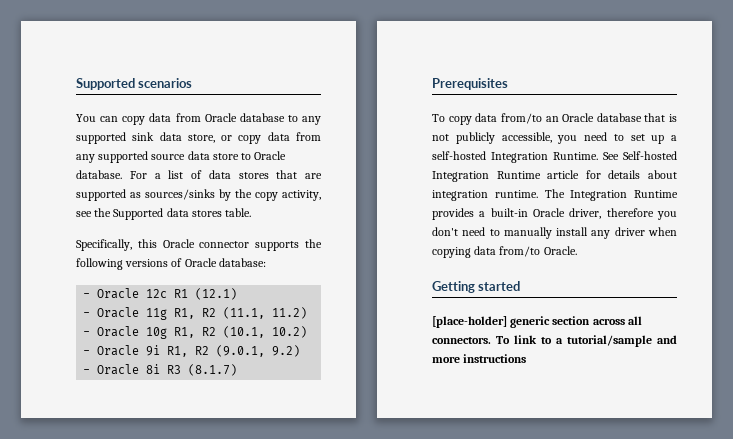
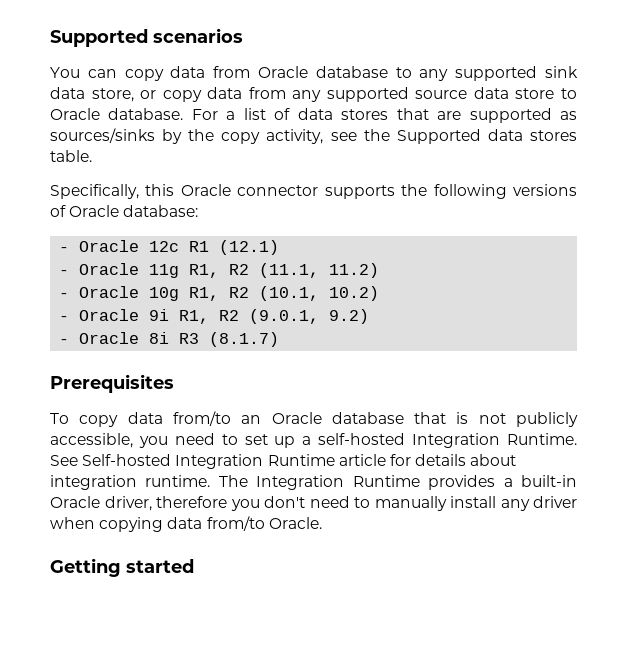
[432,316,642,328] [432,335,677,347] [432,354,527,363] // [place-holder] generic section across all connectors. To link to a tutorial/sample and more instructions -> (194, 566) none

